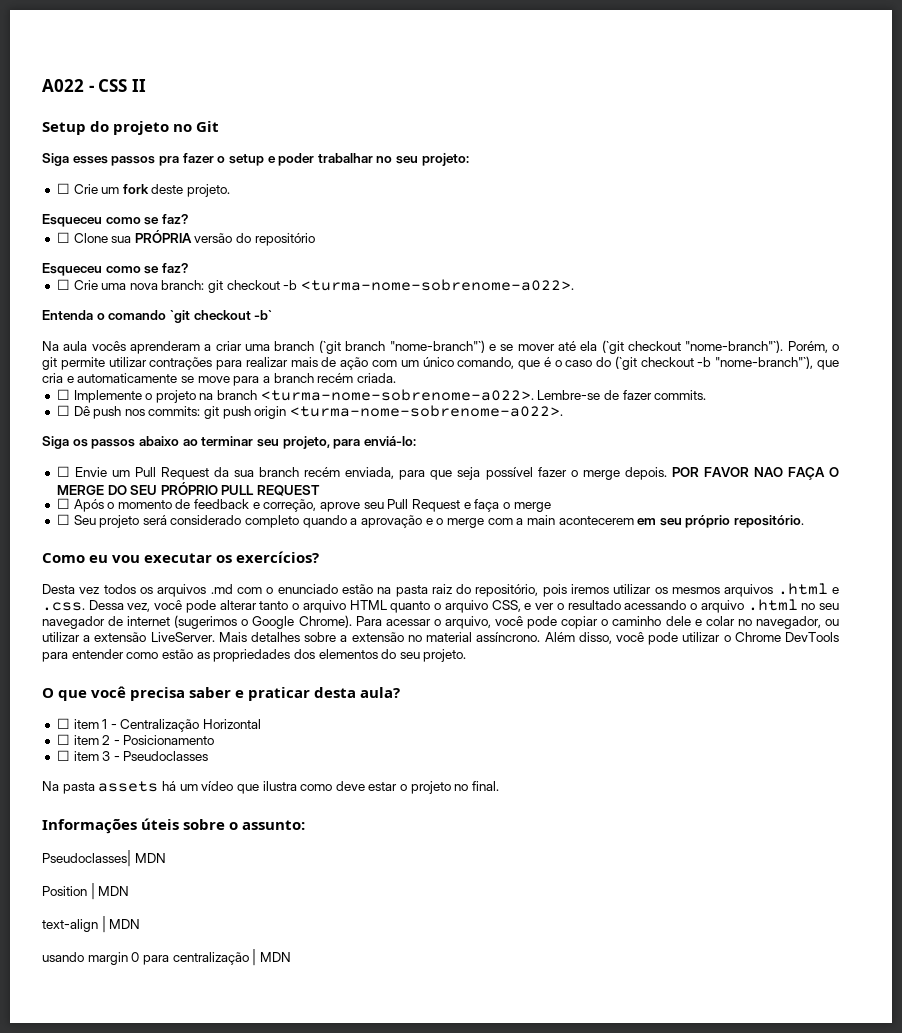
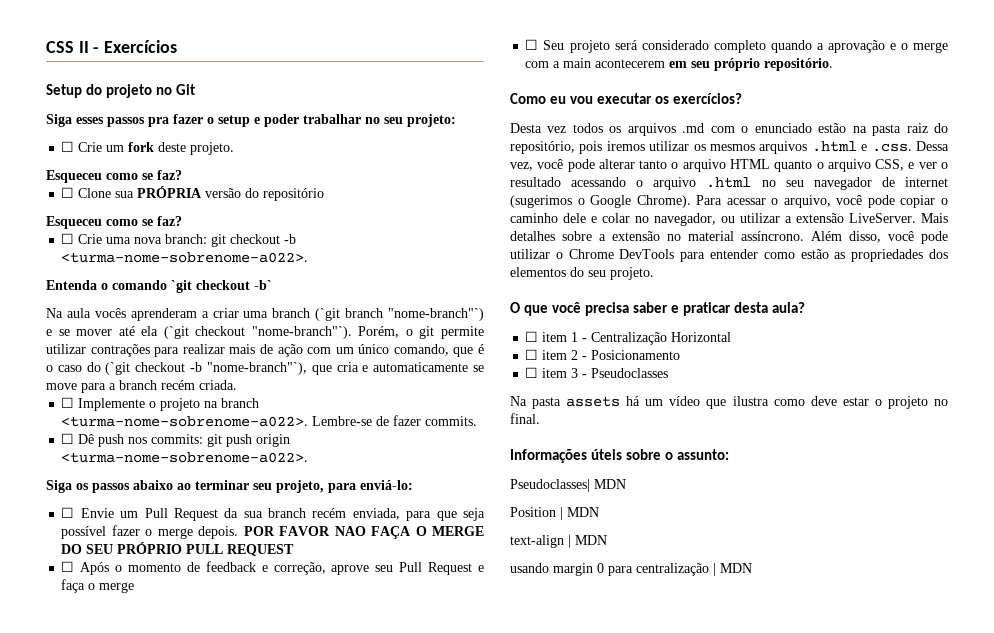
[42,79,94,92] A022 - -> (46, 47) none
(146, 85) none -> [93,40,178,53] - Exercícios

